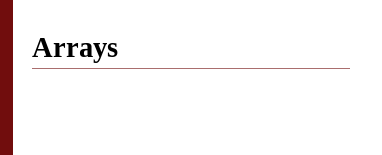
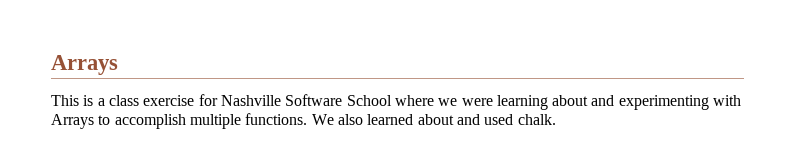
[32,38,118,63] Arrays -> [51,55,118,75] [51,94,742,110] [51,113,556,129] Arrays // This is a class exercise for Nashville Software School where we were learning about and experimenting with Arrays to accomplish multiple functions. We also learned about and used chalk.

